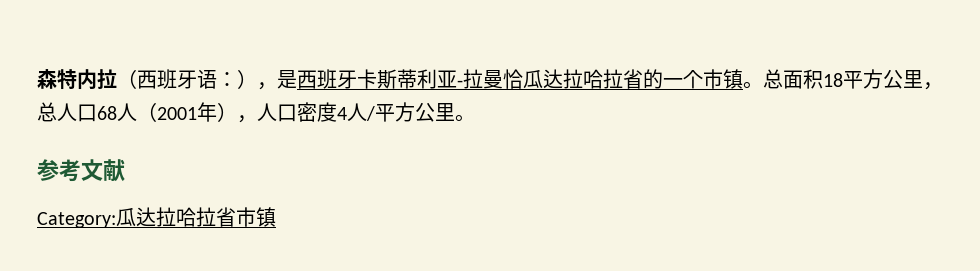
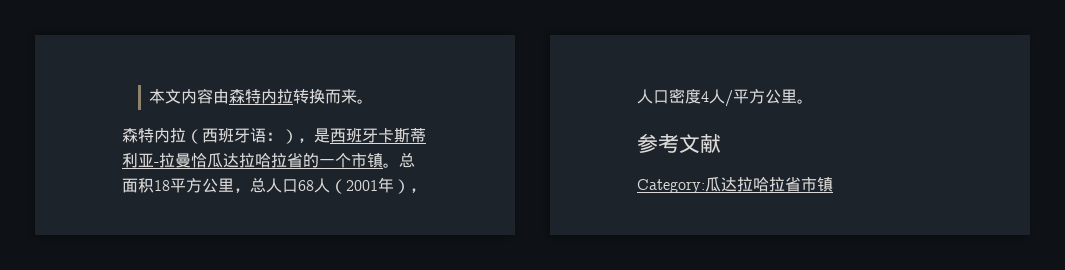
(37, 79) none -> [149,88,374,104] 本文内容由森特内拉转换而来。 //

